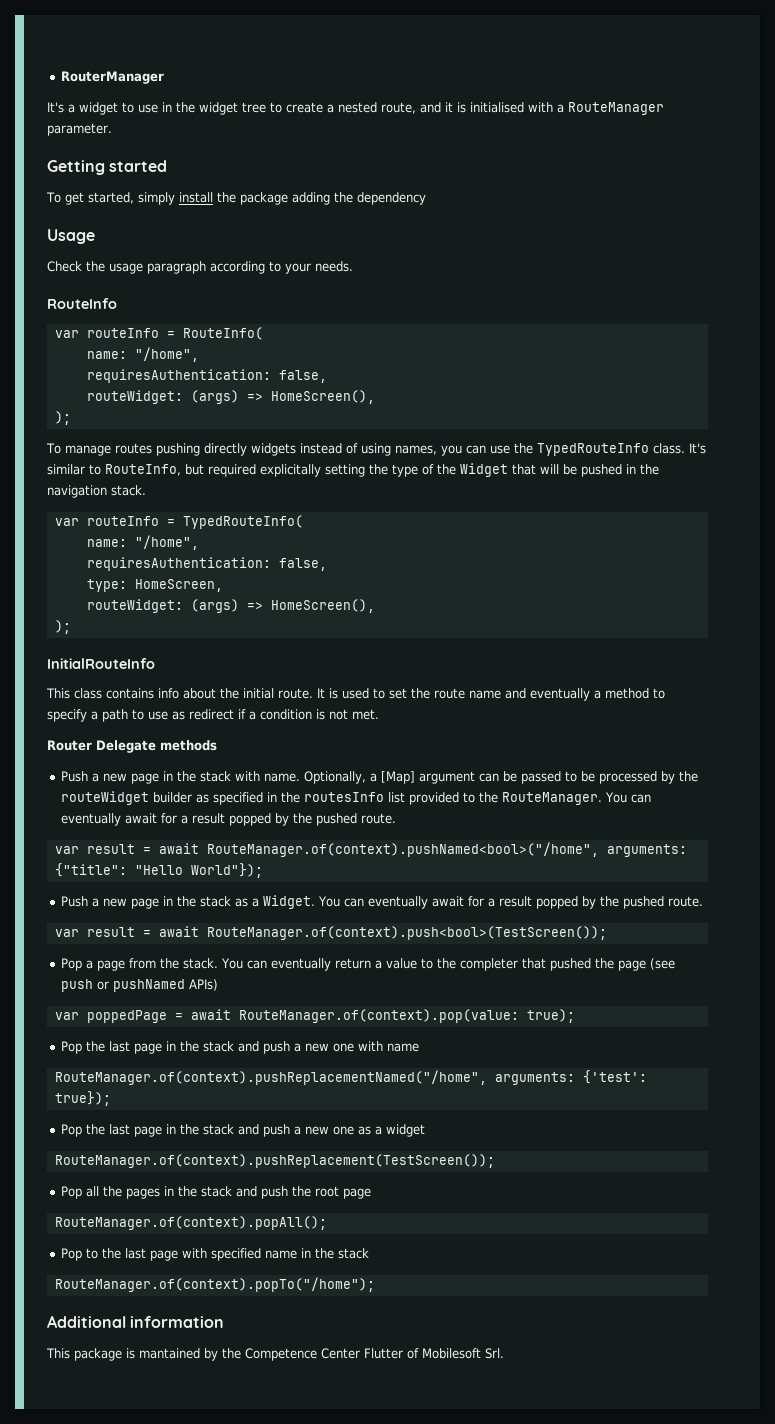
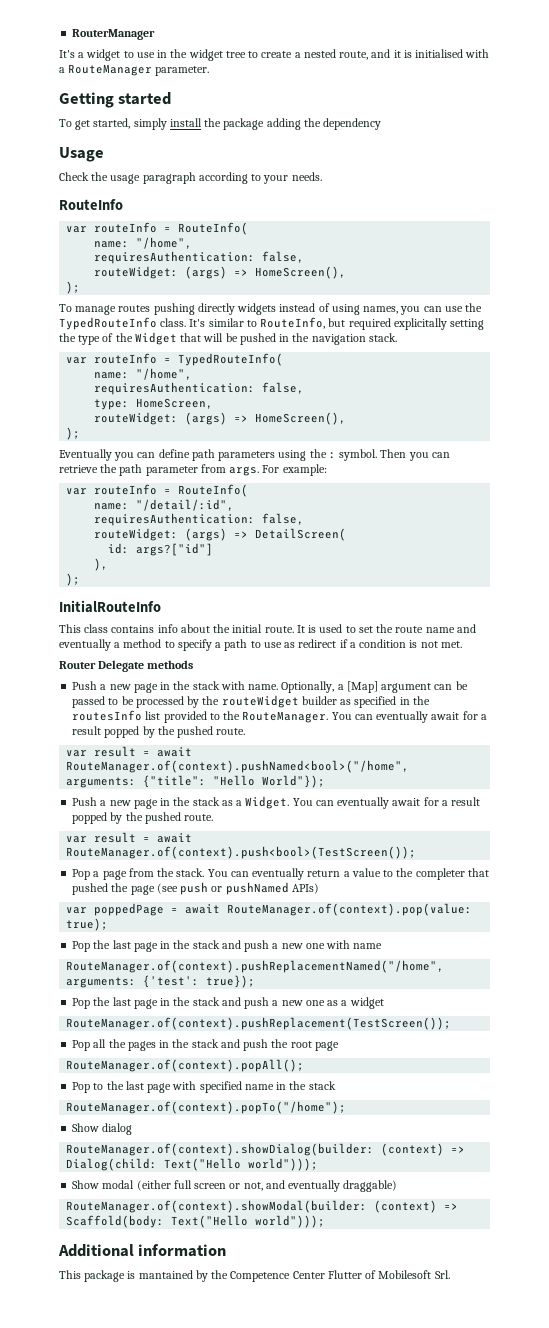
(71, 627) none -> [59,449,450,461] [59,464,327,476] [66,484,249,497] [94,499,235,511] [94,513,305,526] [94,528,347,541] [108,543,214,556] [94,558,109,571] [66,573,81,586] // Eventually you can define path parameters using the : symbol. Then you can retrieve the path parameter from args. For example: // var routeInfo = RouteInfo( // name: "/detail/:id", // requiresAuthentication: false, // routeWidget: (args) => DetailScreen( // id: args?["id"] // ), // );
(375, 1284) none -> [72,1123,133,1135] [66,1143,466,1156] [66,1158,319,1171] [72,1180,398,1192] [66,1200,459,1213] [66,1215,326,1228] // Show dialog // RouteManager.of(context).showDialog(builder: (context) => Dialog(child: Text("Hello world"))); // Show modal (either full screen or not, and eventually draggable) // RouteManager.of(context).showModal(builder: (context) => Scaffold(body: Text("Hello world")));

